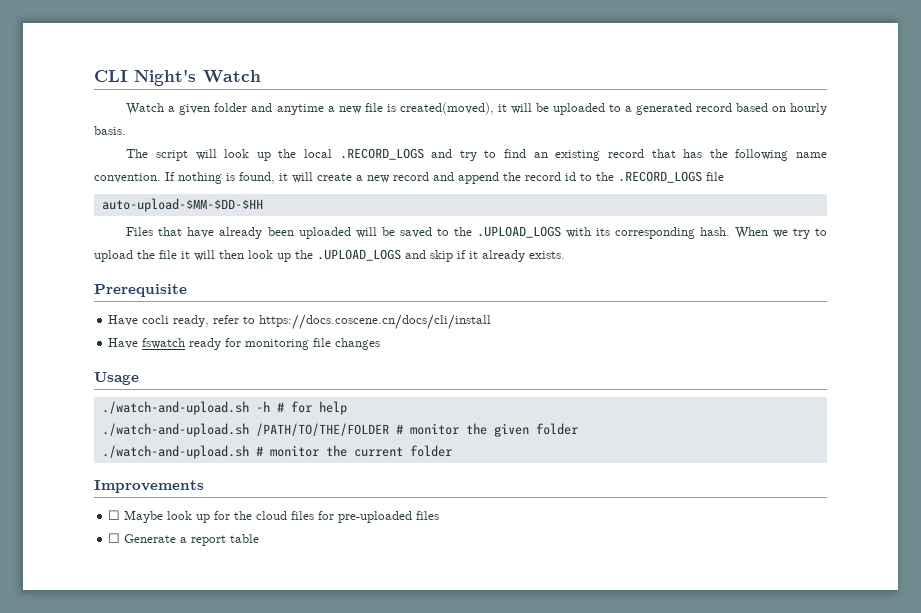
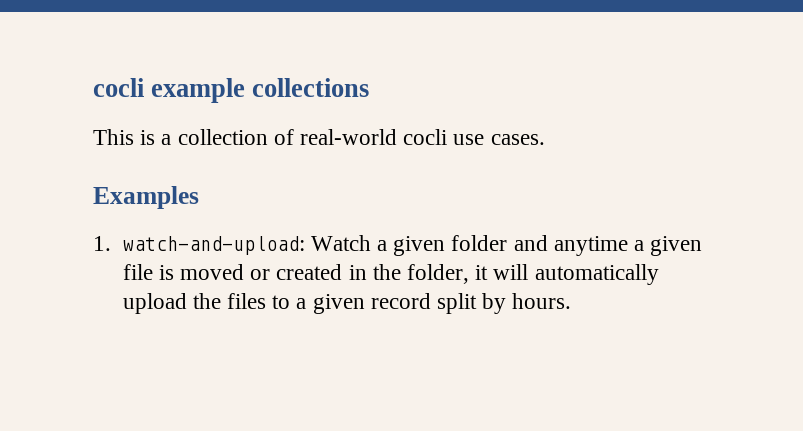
[94,69,261,86] CLI Night's Watch // -> [93,78,370,103] [93,129,545,145] [93,186,199,209] [93,236,305,255] cocli example collections // This is a collection of real-world cocli use cases. // Examples // 1. watch-and-upload:
[338,106,362,114] new -> [650,236,703,256] given
[399,102,827,115] [94,126,126,135] [126,148,827,161] [94,171,724,184] [101,198,263,212] [126,226,828,239] [94,249,565,262] [94,284,187,297] [108,314,492,330] [108,338,381,350] [94,372,139,385] [101,401,347,415] [101,423,578,437] [101,445,452,459] [94,480,204,493] [108,510,440,523] [108,533,260,546] created(moved), it will be uploaded to a generated record based on hourly basis. // The script will look up the local .RECORD_LOGS and try to find an existing record that has the following name convention. If nothing is found, it will create a new record and append the record id to the .RECORD_LOGS file // auto-upload-$MM-$DD-$HH // Files that have already been uploaded will be saved to the .UPLOAD_LOGS with its corresponding hash. When we try to upload the file it will then look up the .UPLOAD_LOGS and skip if it already exists. // Prerequisite // Have cocli ready, refer to https://docs.coscene.cn/docs/cli/install // Have fswatch ready for monitoring file changes // Usage // ./watch-and-upload.sh -h # for help // ./watch-and-upload.sh /PATH/TO/THE/FOLDER # monitor the given folder // ./watch-and-upload.sh # monitor the current folder // Improvements // ☐ Maybe look up for the cloud files for pre-uploaded files // ☐ Generate a report table -> [179,264,659,285] [122,293,572,314] moved or created in the folder, it will automatically upload the files to a given record split by hours.

